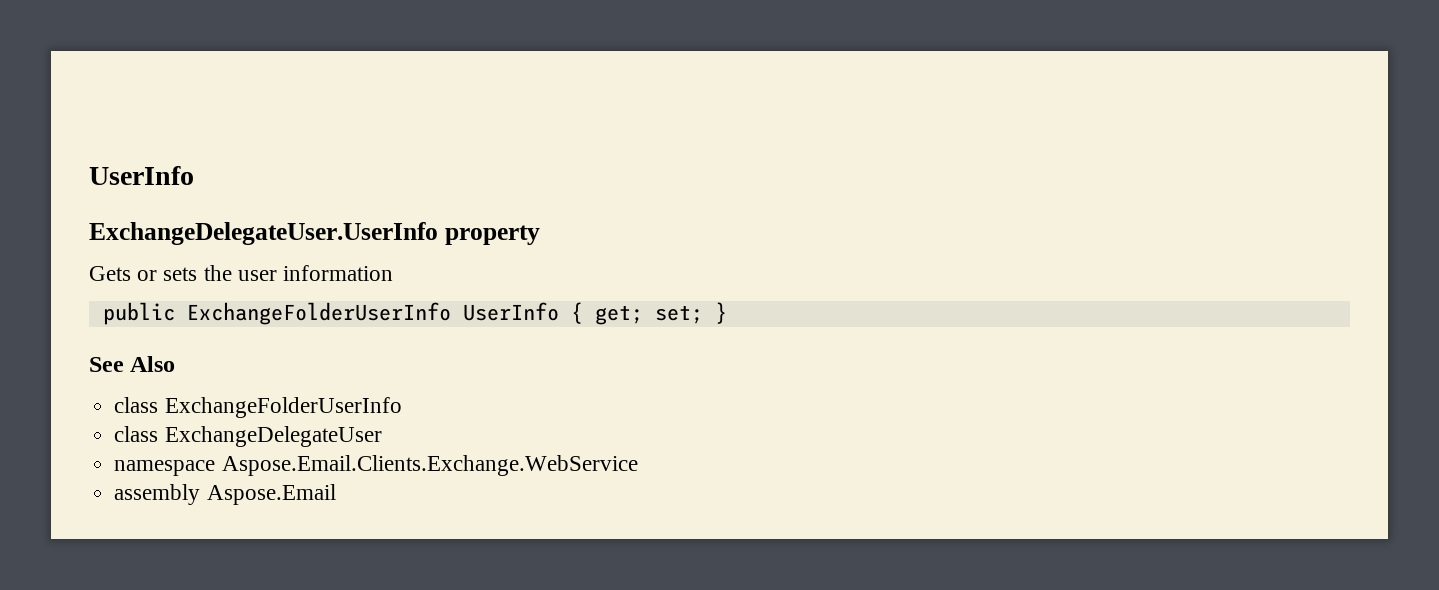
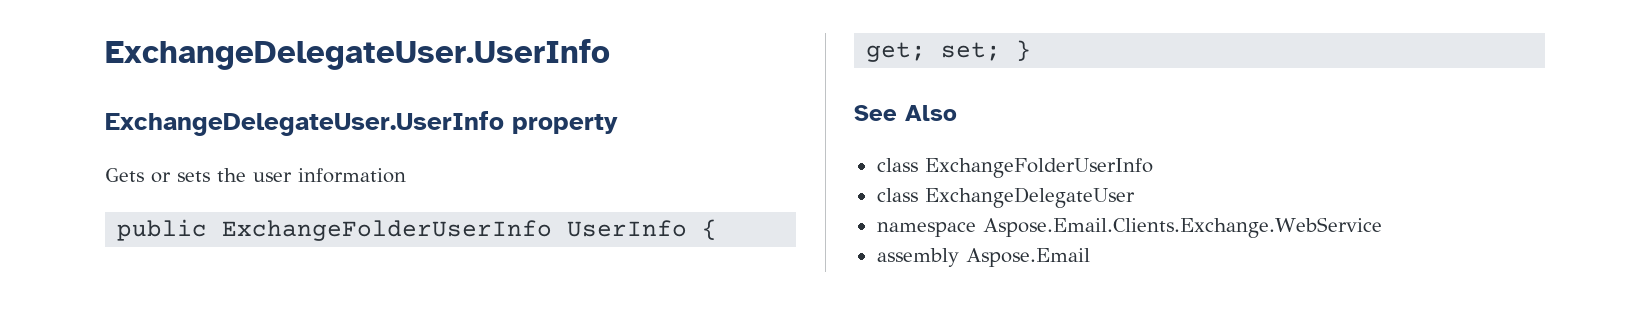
[89,166,194,185] UserInfo -> [105,39,610,70] ExchangeDelegateUser.UserInfo

